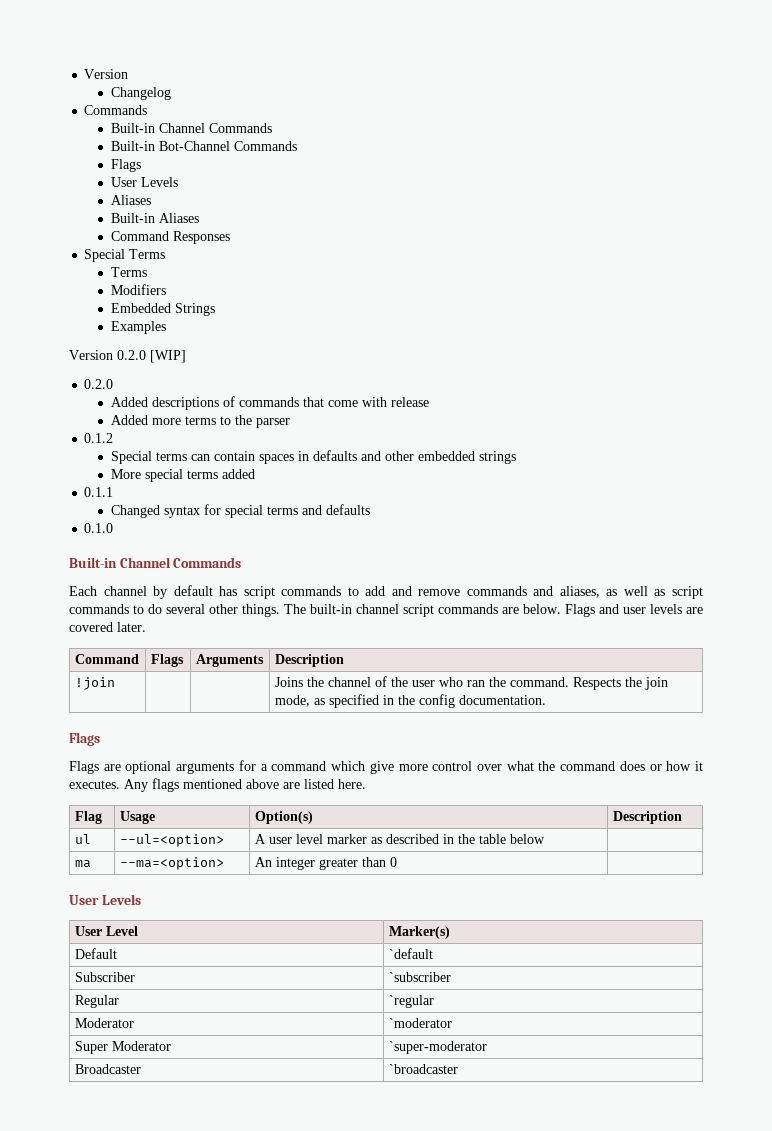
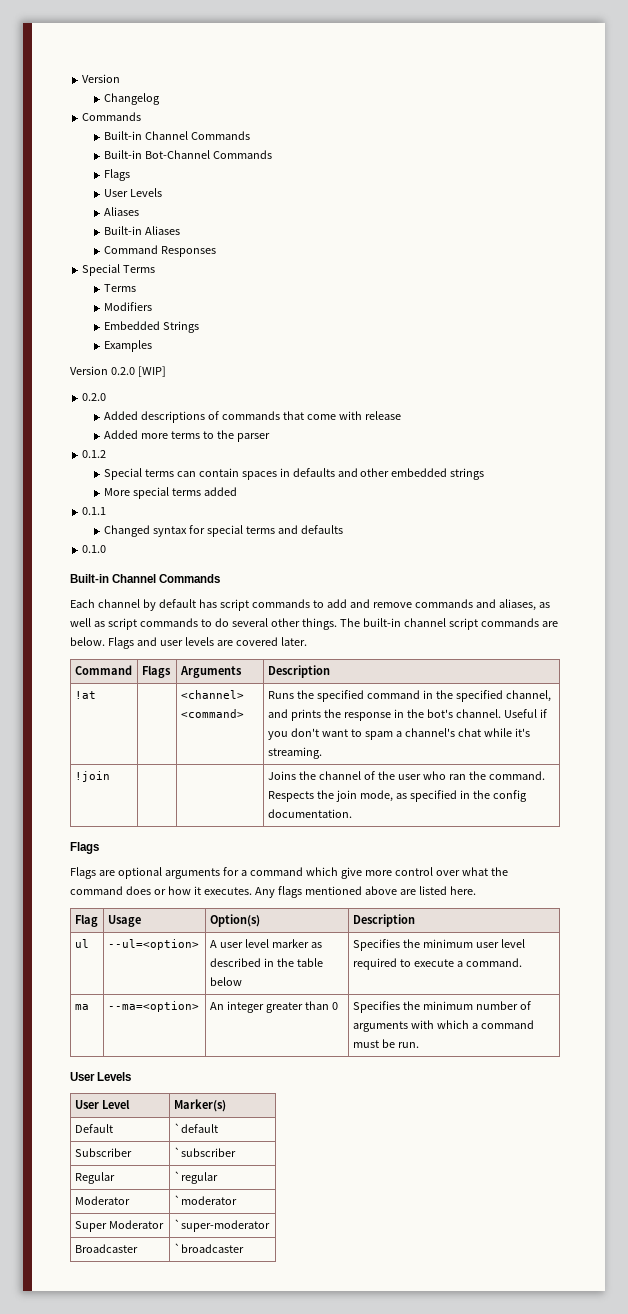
(344, 660) none -> [74,691,96,699] [180,690,244,699] [180,709,244,718] [267,690,551,702] [267,709,547,721] [267,728,530,740] [267,747,322,759] // !at | | <channel> <command> | Runs the specified command in the specified channel, and prints the response in the bot's channel. Useful if you don't want to spam a channel's chat while it's streaming.
(545, 839) none -> [352,939,525,951] [352,958,522,970] Specifies the minimum user level required to execute a command.
(397, 862) none -> [352,1001,531,1013] [352,1020,534,1032] [352,1039,419,1048] Specifies the minimum number of arguments with which a command must be run.

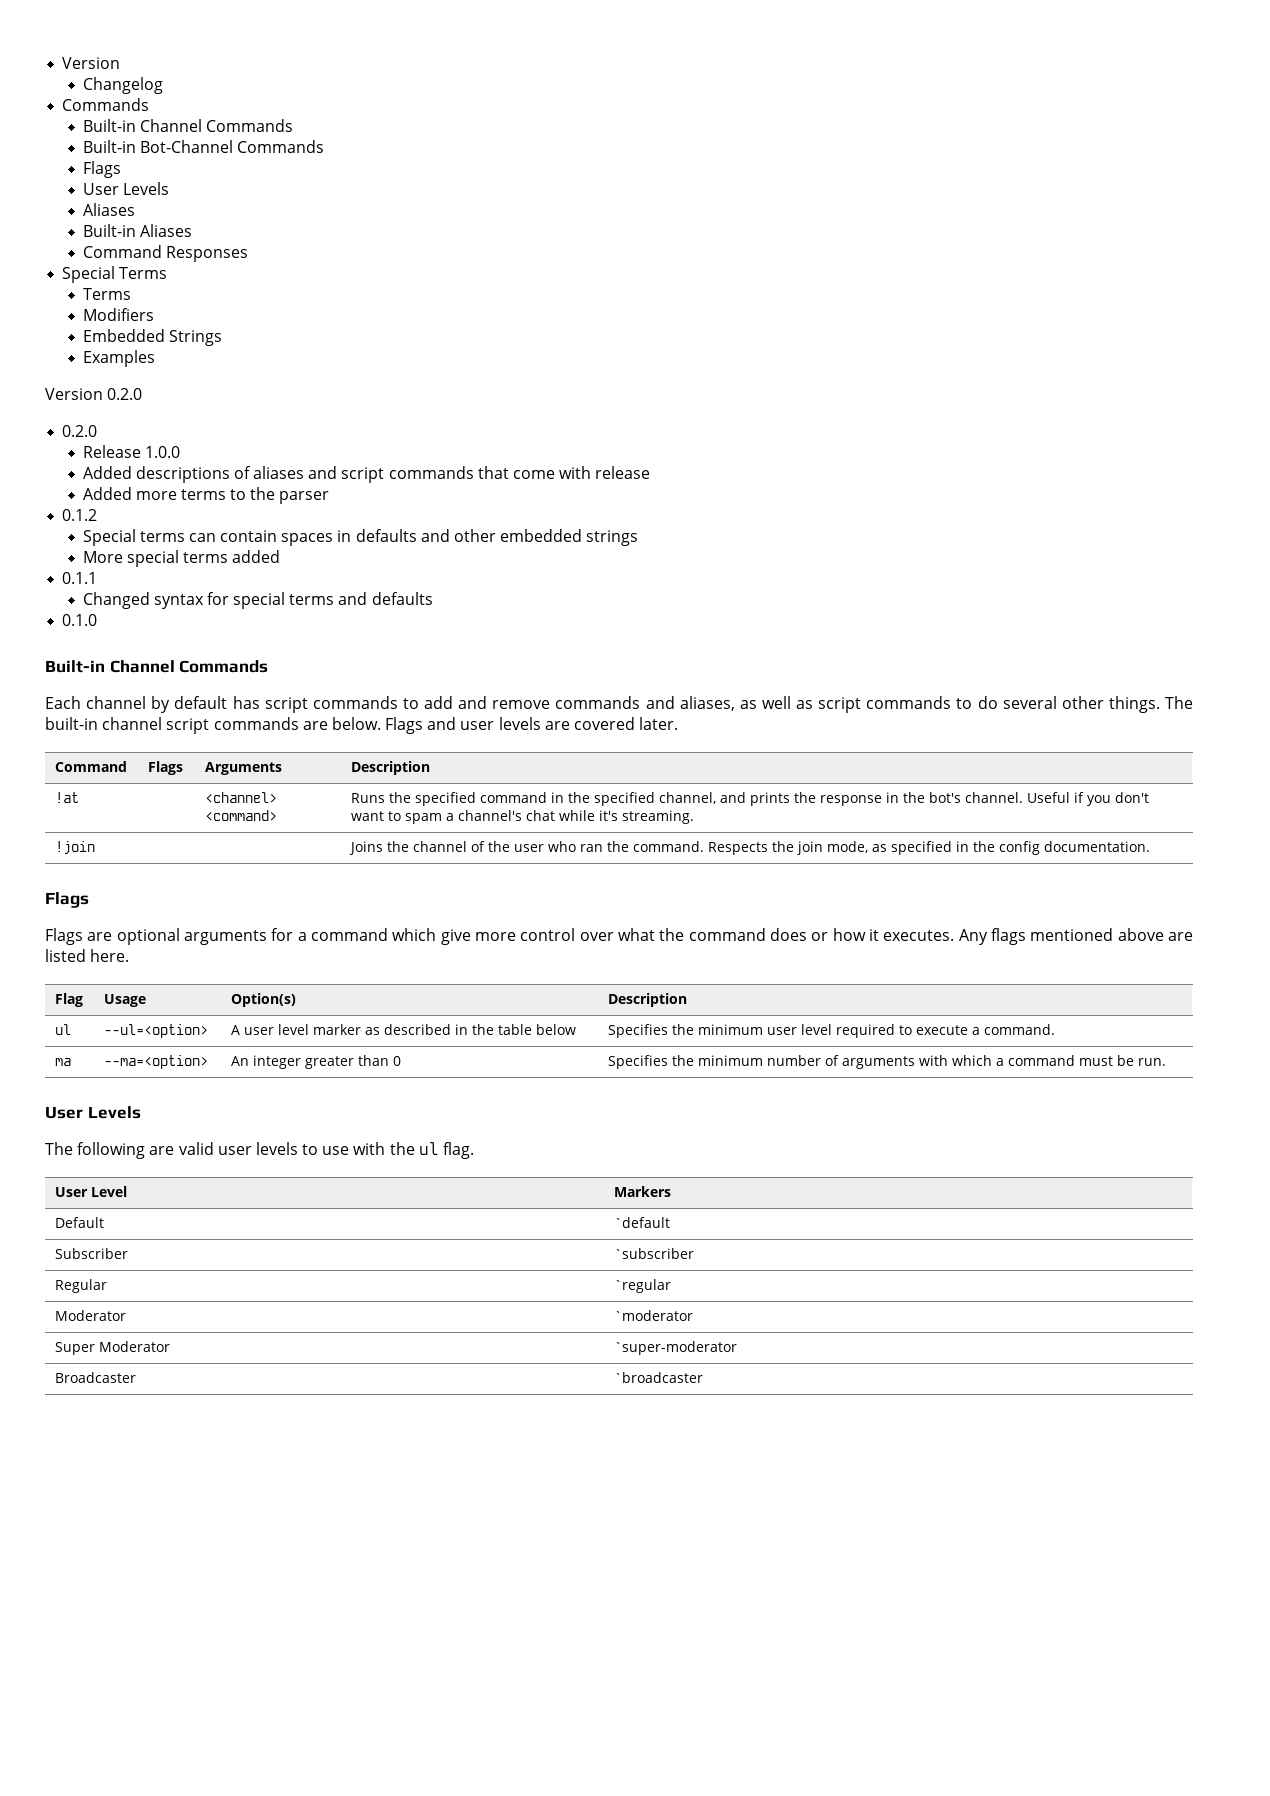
[137,366,166,377] [82,393,107,401] [WIP] // 0.2.0 -> [62,425,98,437] [82,445,180,458] // 0.2.0 // Release 1.0.0
(219, 415) none -> [253,466,385,483] aliases and script
(132, 1076) none -> [45,1142,475,1159] // The following are valid user levels to use with the ul flag.
[173,1099,226,1112] Marker(s) -> [614,1186,672,1197] Markers

